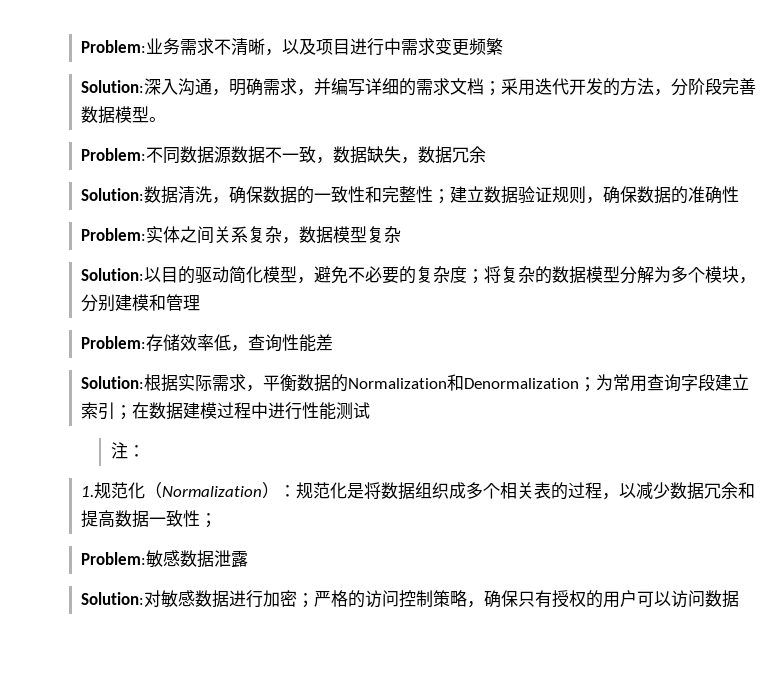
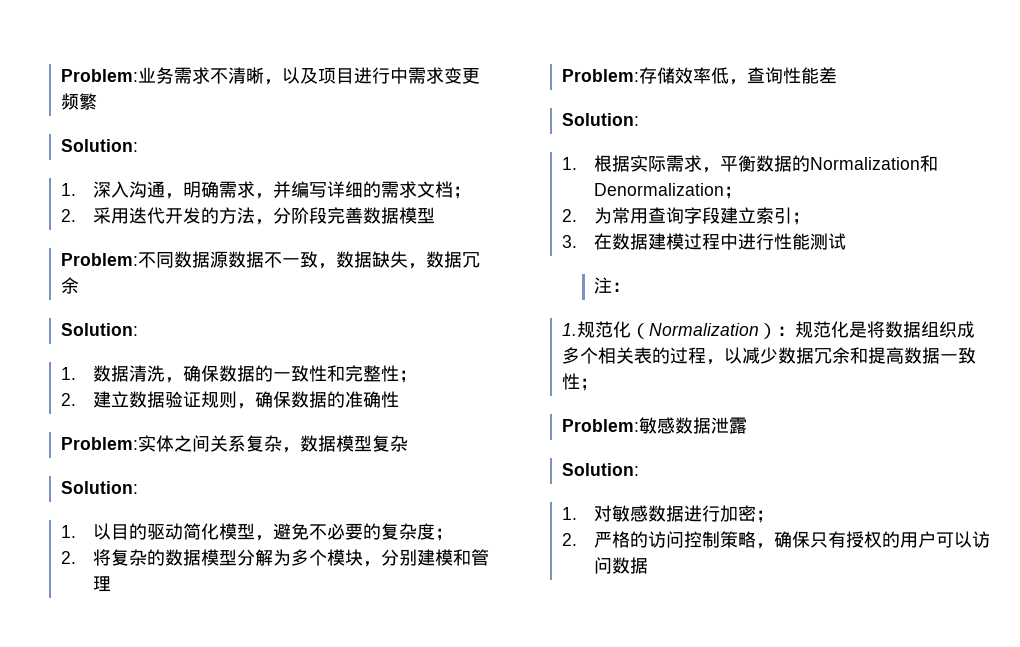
(145, 86) none -> [61,183,77,196] // 1.
(502, 88) none -> [61,209,77,222] // 2.
[149,117,167,122] 。 -> (436, 215) none
(145, 194) none -> [61,367,77,380] // 1.
(451, 196) none -> [61,393,77,406] // 2.
(145, 274) none -> [61,525,77,538] // 1.
(485, 276) none -> [61,551,77,564] // 2.
(145, 382) none -> [562,157,578,170] // 1.
(597, 384) none -> [562,209,578,222] // 2.
(133, 412) none -> [562,235,578,248] // 3.
(145, 598) none -> [562,507,578,520] // 1.
(315, 600) none -> [562,533,578,546] // 2.

